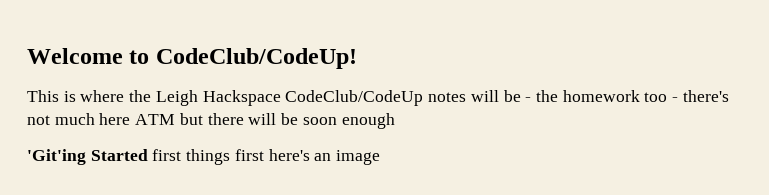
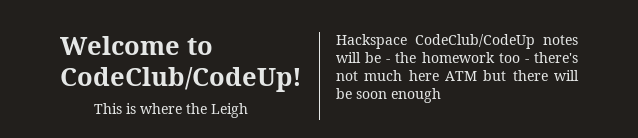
[27,149,381,165] // 'Git'ing Started first things first here's an image -> (441, 95) none

